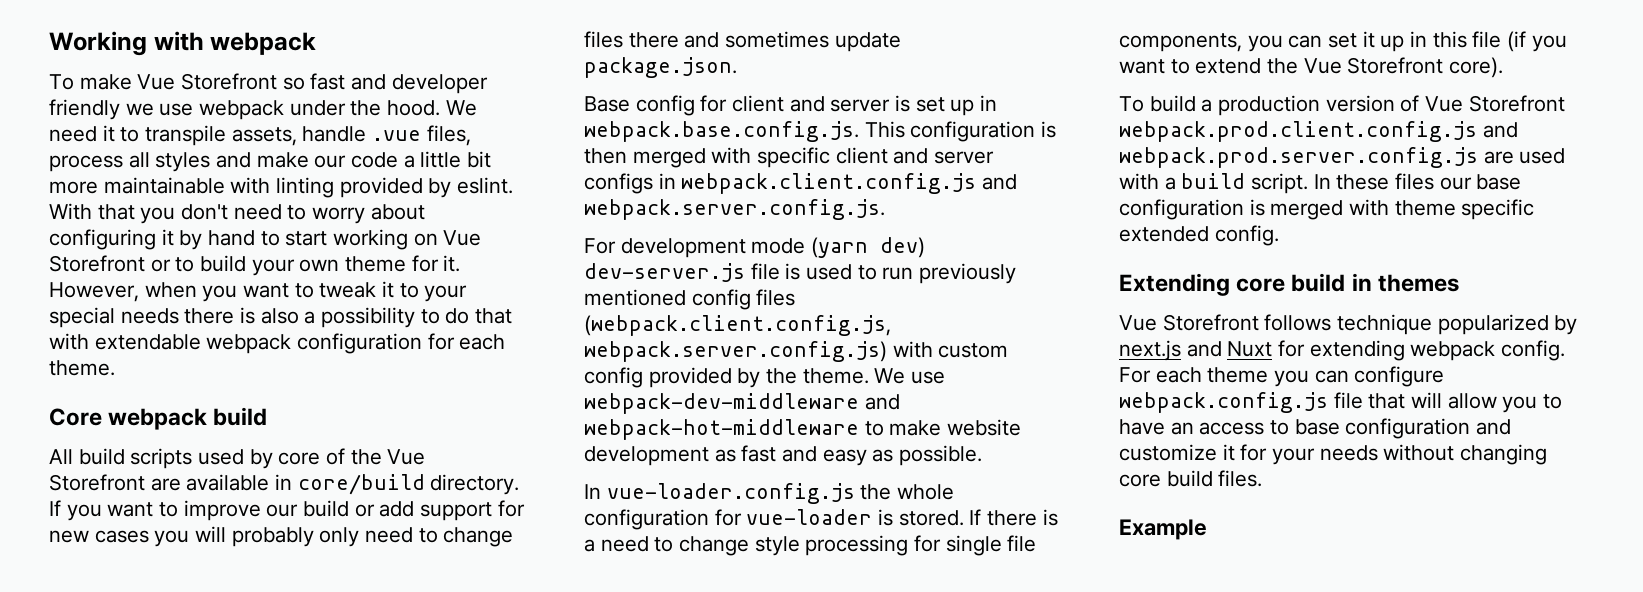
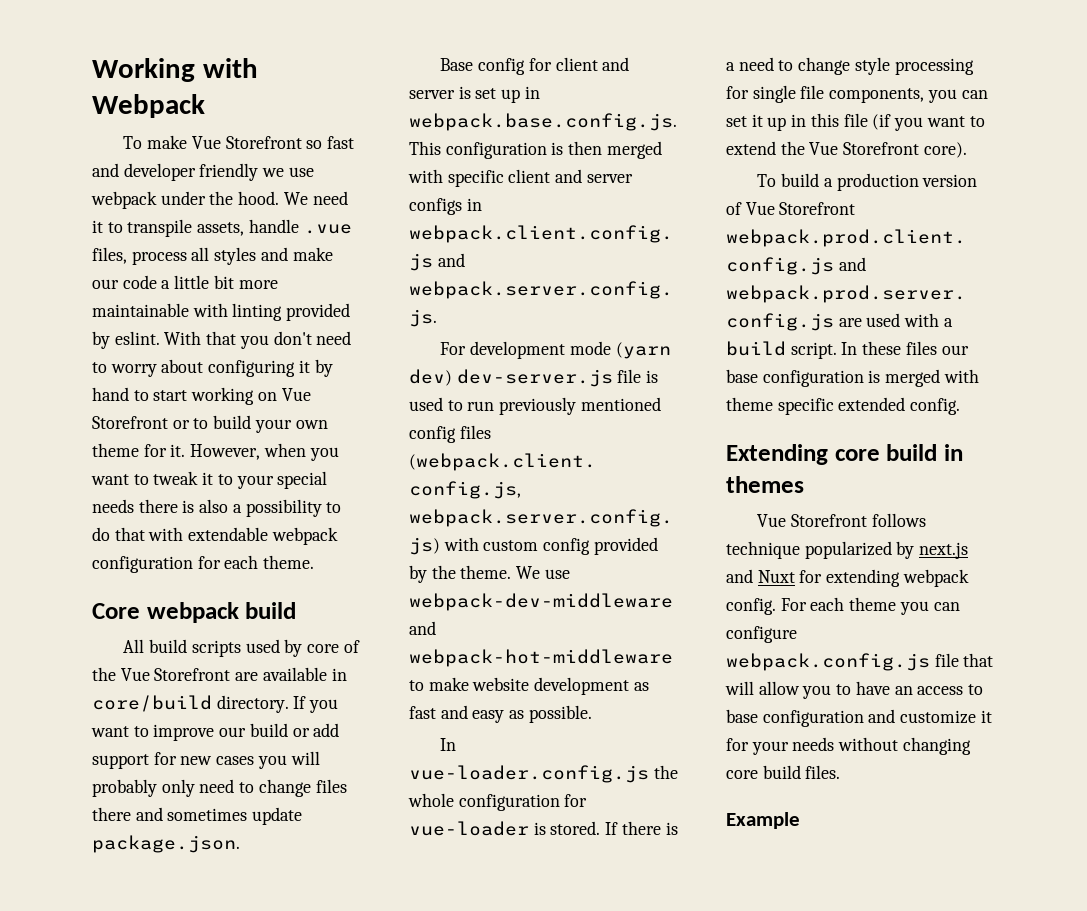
[210,32,317,55] webpack -> [92,94,205,118] Webpack

